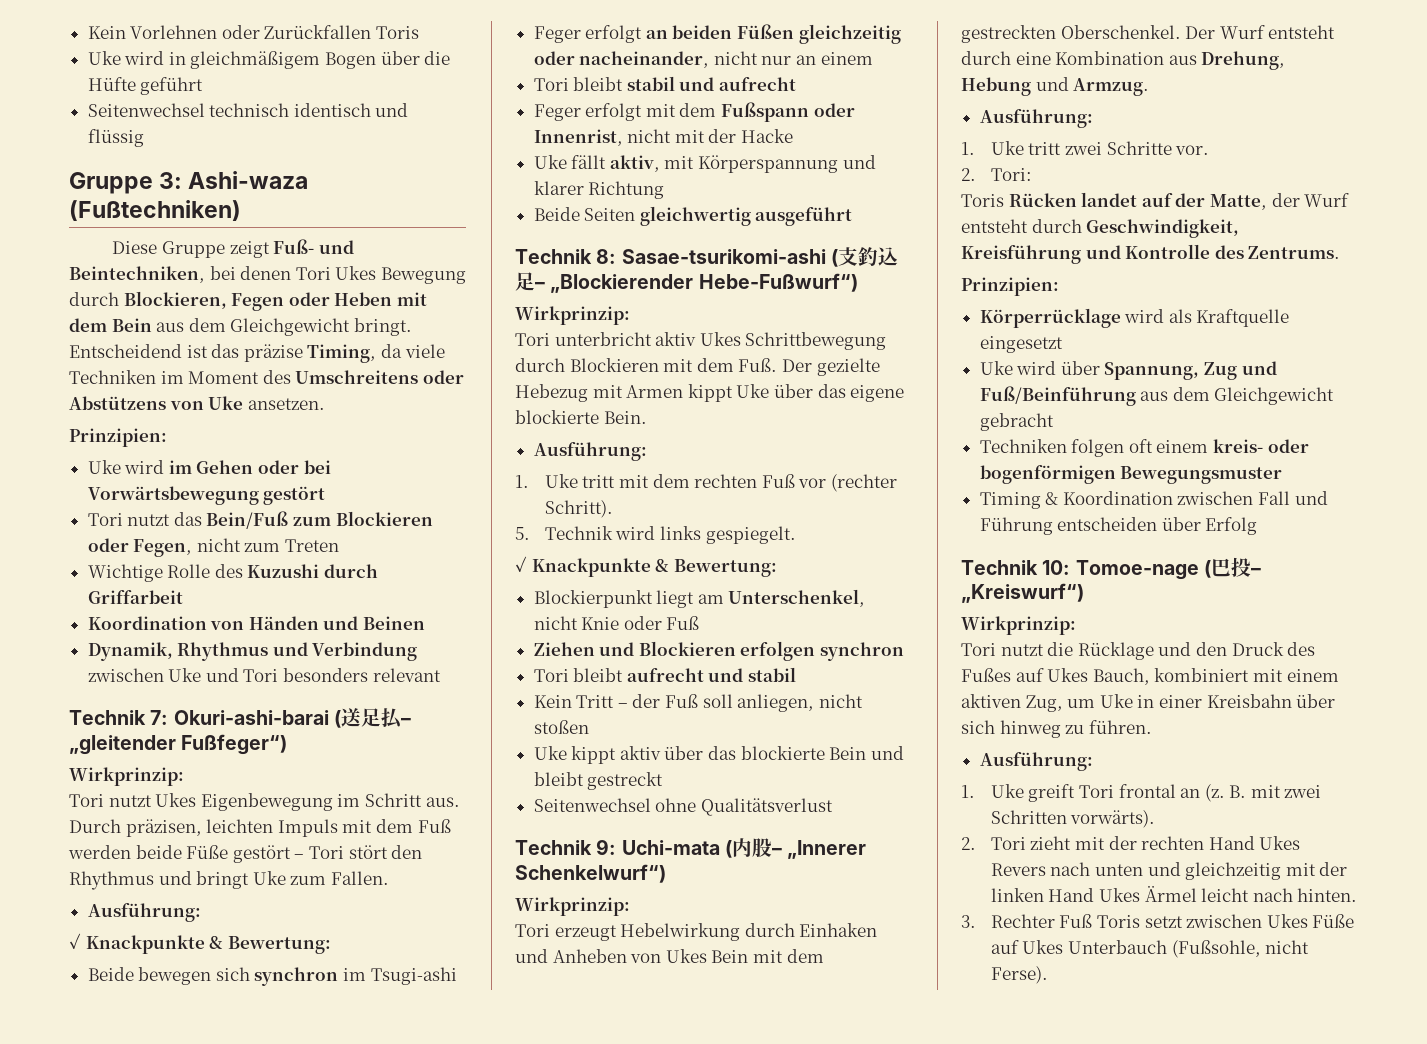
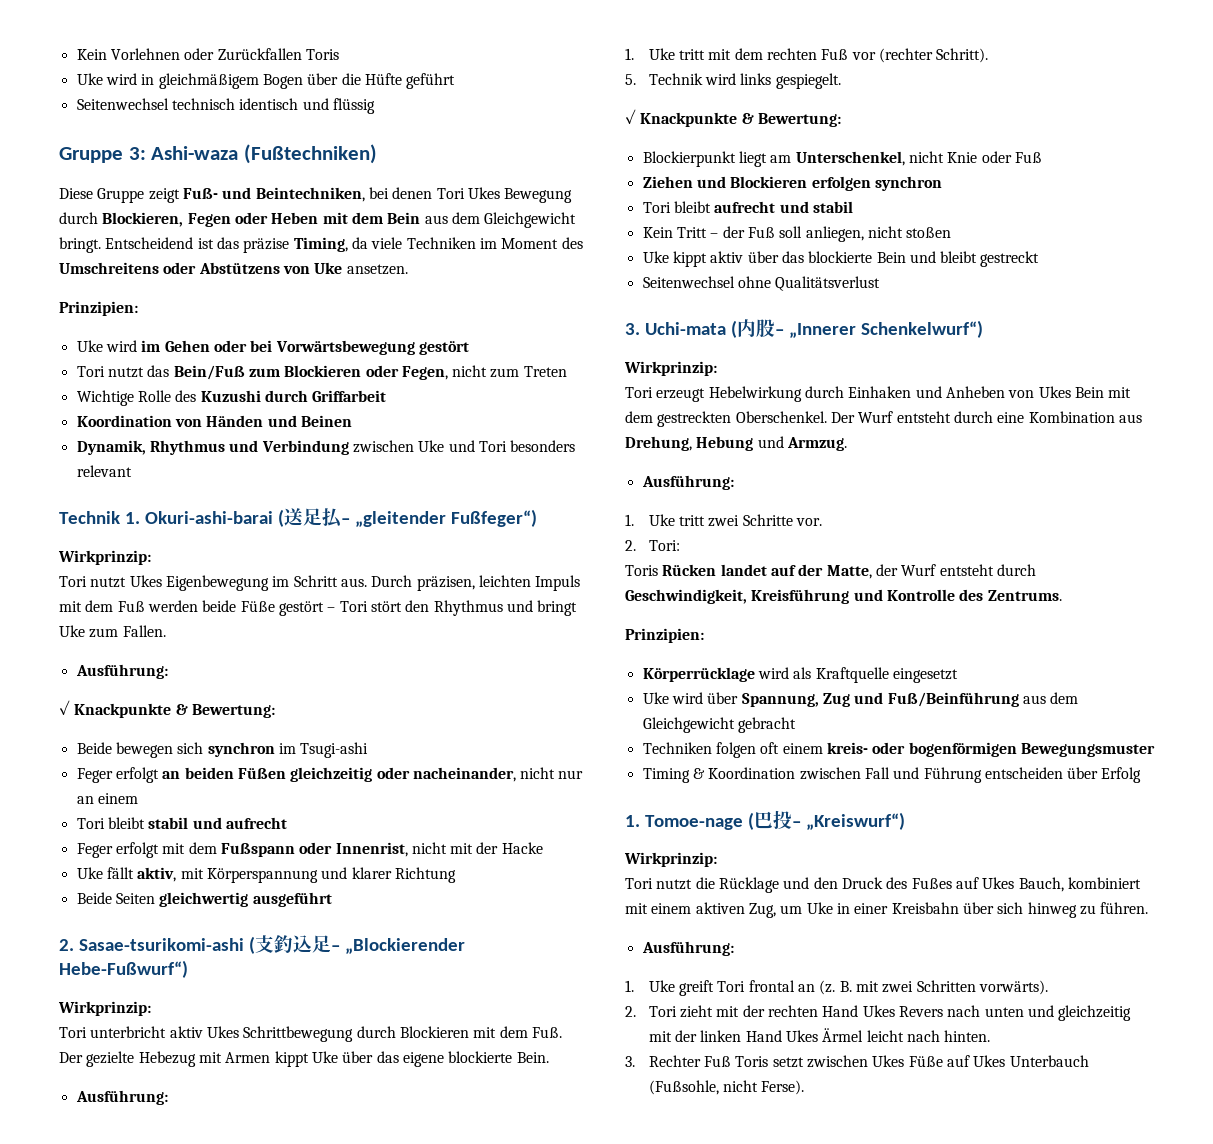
[150,710,169,725] 7: -> [124,512,140,524] 1.
[515,249,617,264] Technik 8: -> [59,939,74,951] 2.
[515,839,617,855] Technik 9: -> [625,323,640,335] 3.
[961,560,1071,575] Technik 10: -> [625,815,640,827] 1.

